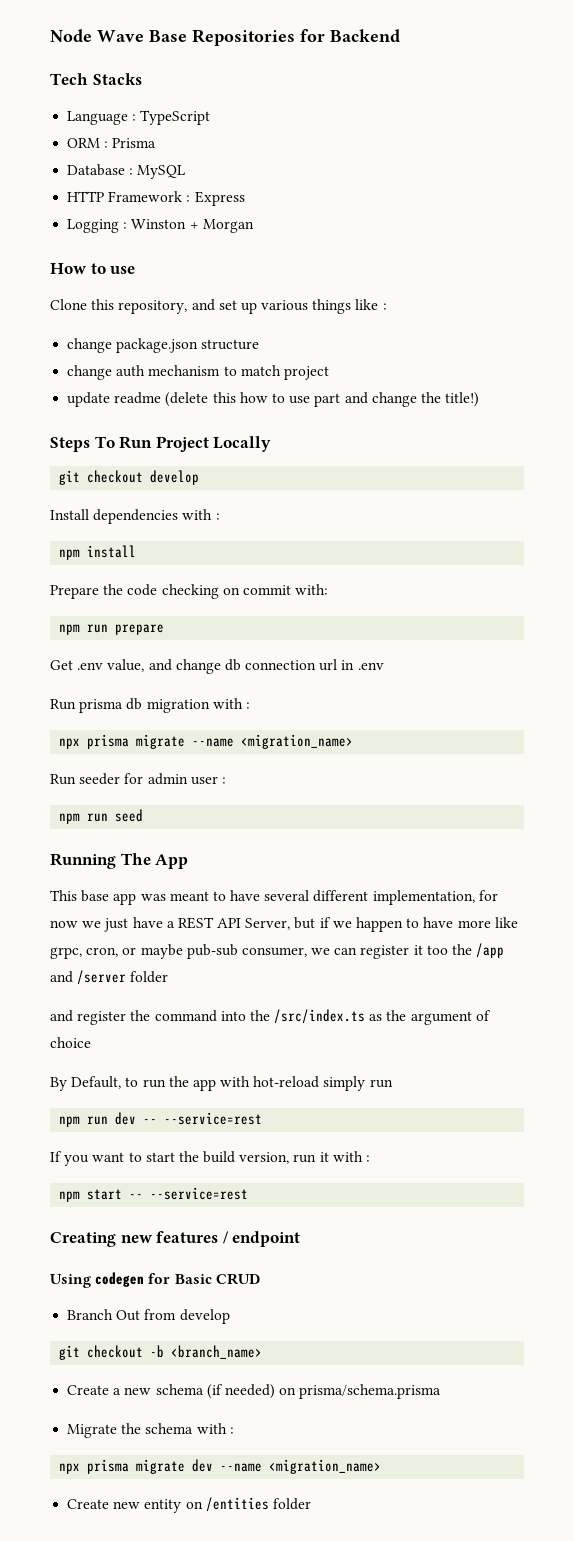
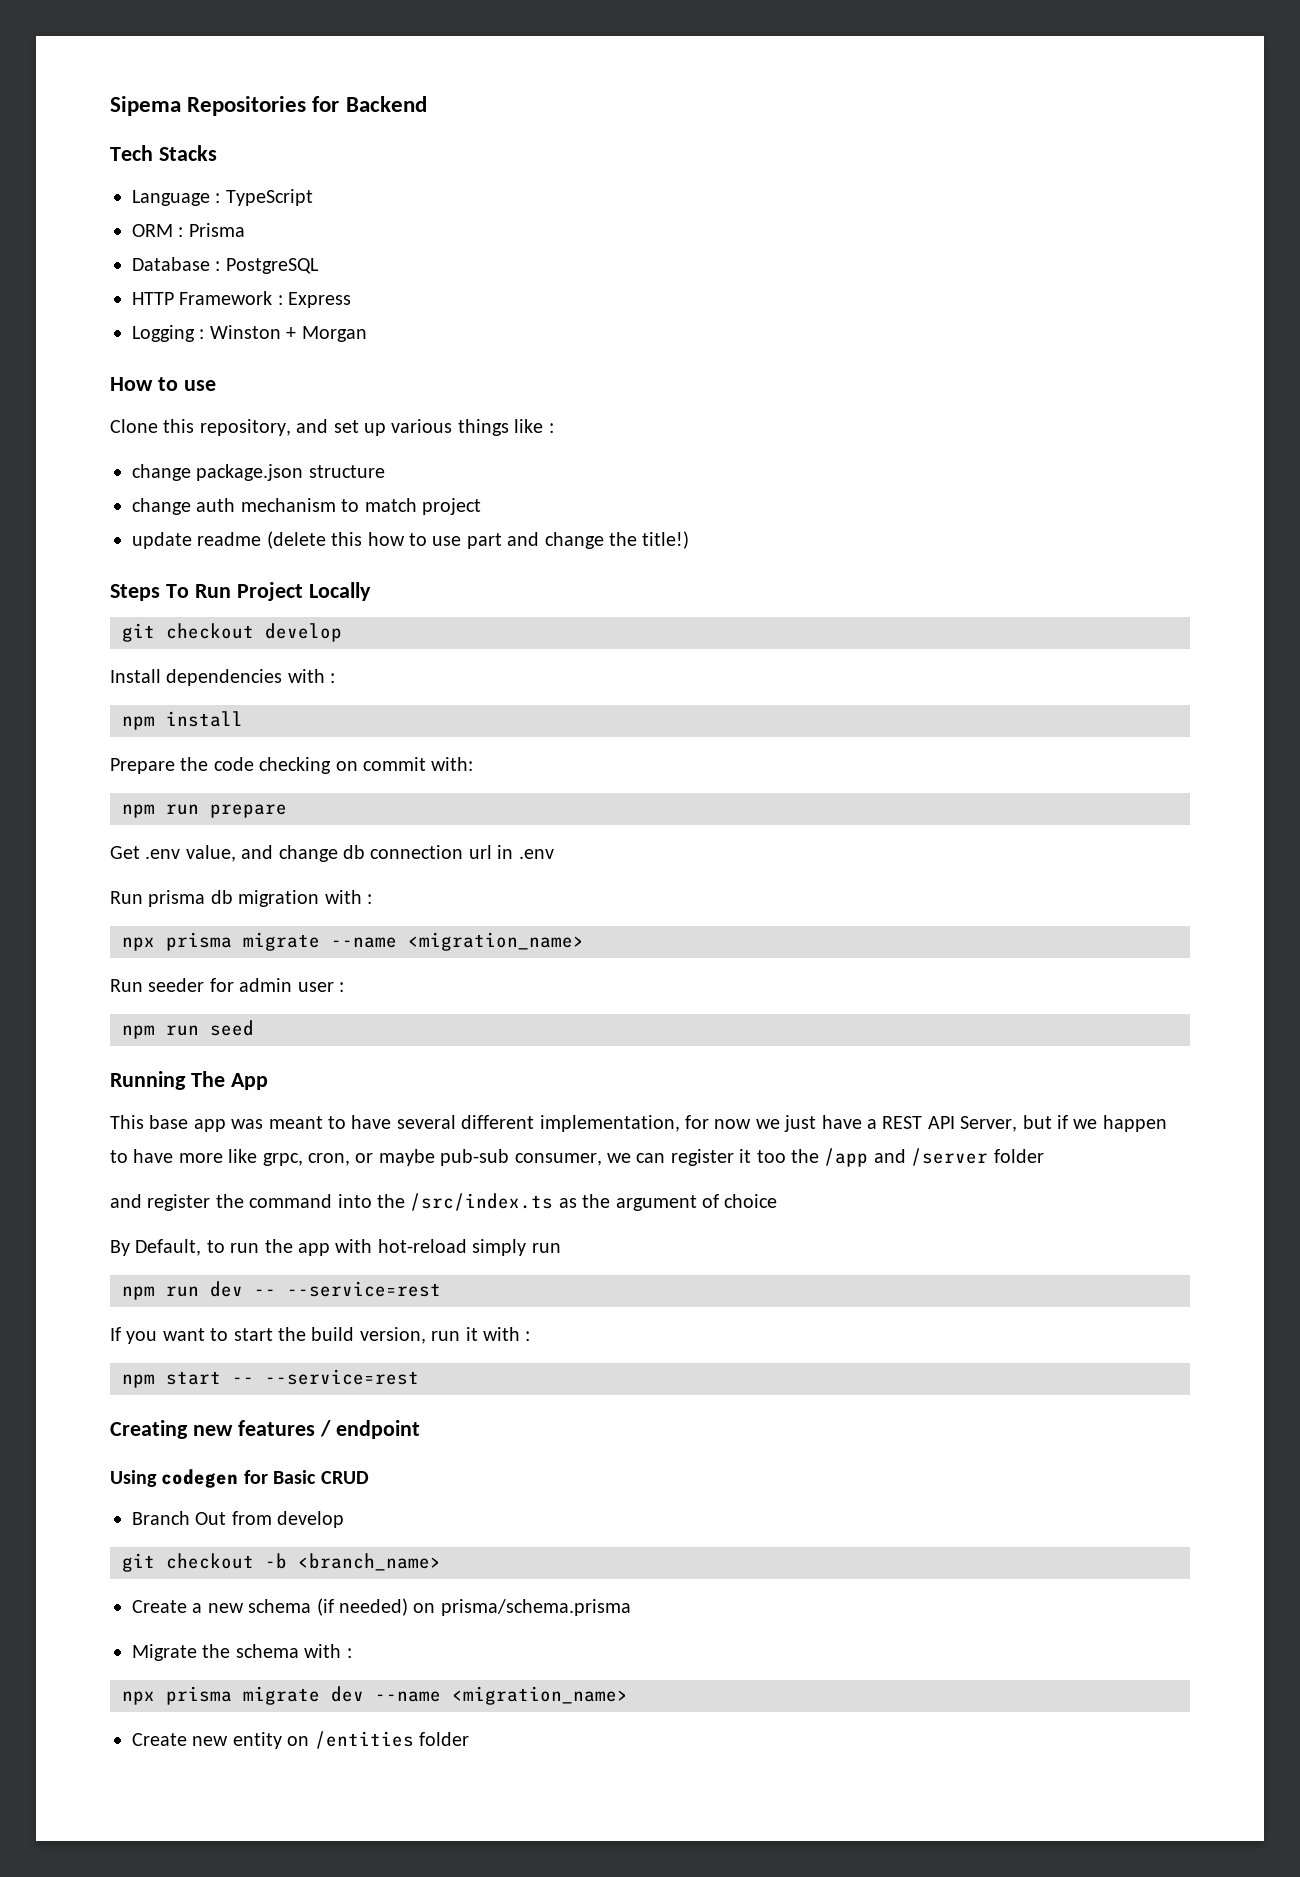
[50,29,187,42] Node Wave Base -> [110,96,181,116] Sipema
[137,165,186,179] MySQL -> [225,258,319,274] PostgreSQL

